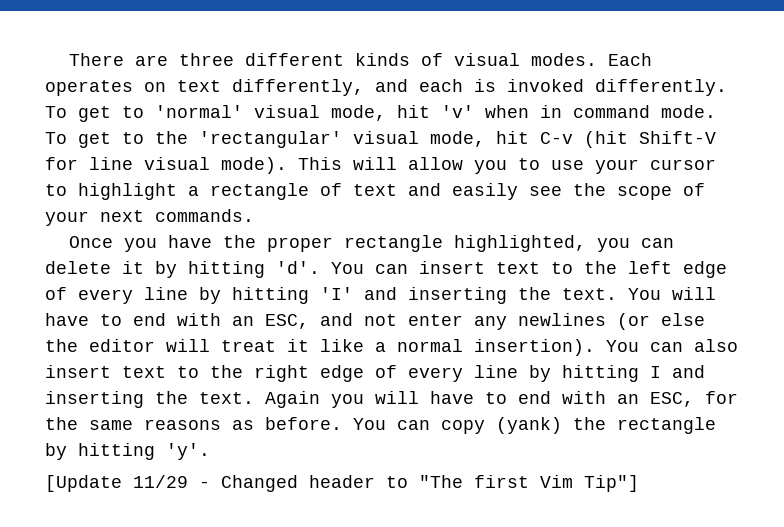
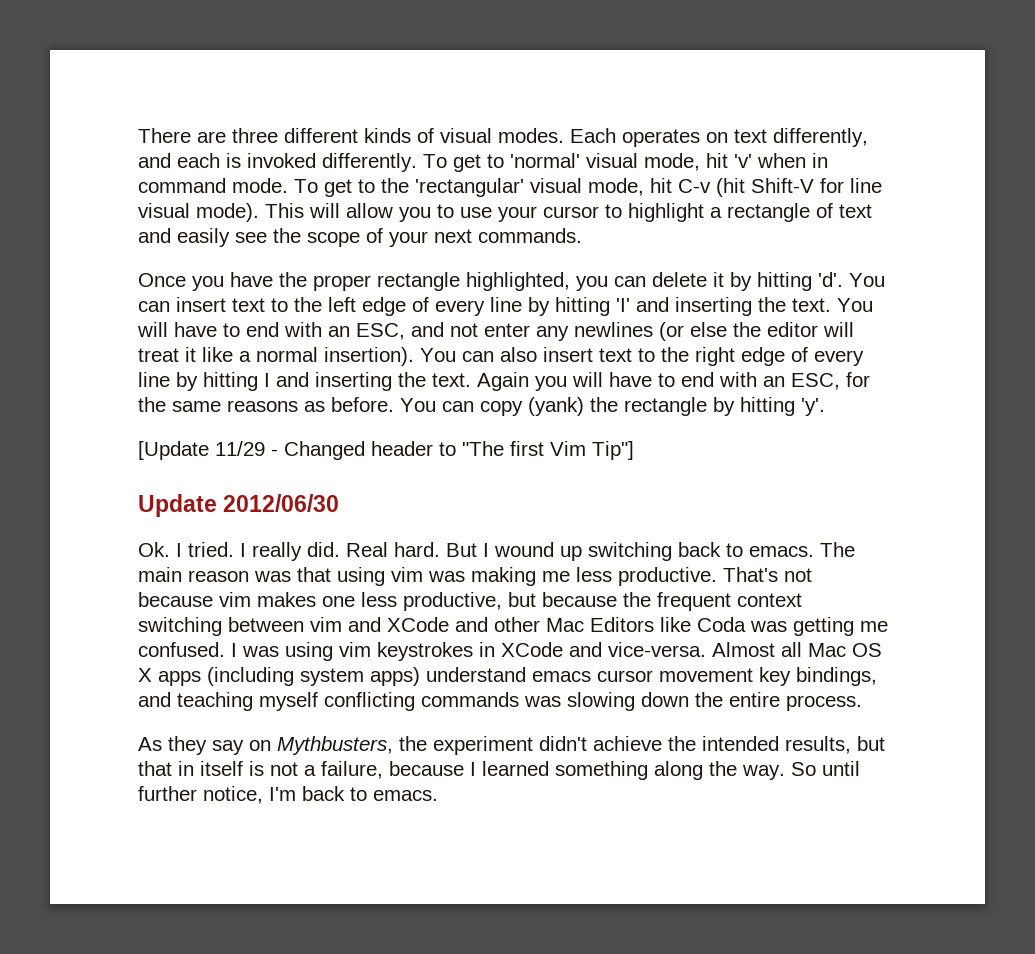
(639, 483) none -> [138,494,340,517] [138,542,855,561] [138,567,812,586] [138,592,802,611] [138,617,888,636] [138,642,882,661] [138,667,877,686] [138,692,862,711] [138,736,885,755] [138,761,860,780] [138,786,438,804] // Update 2012/06/30 // Ok. I tried. I really did. Real hard. But I wound up switching back to emacs. The main reason was that using vim was making me less productive. That's not because vim makes one less productive, but because the frequent context switching between vim and XCode and other Mac Editors like Coda was getting me confused. I was using vim keystrokes in XCode and vice-versa. Almost all Mac OS X apps (including system apps) understand emacs cursor movement key bindings, and teaching myself conflicting commands was slowing down the entire process. // As they say on Mythbusters, the experiment didn't achieve the intended results, but that in itself is not a failure, because I learned something along the way. So until further notice, I'm back to emacs.

